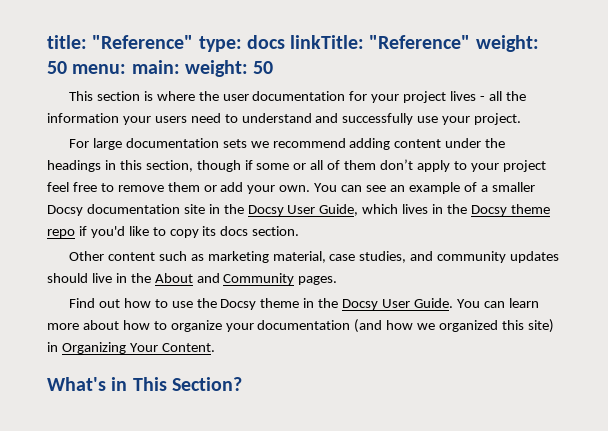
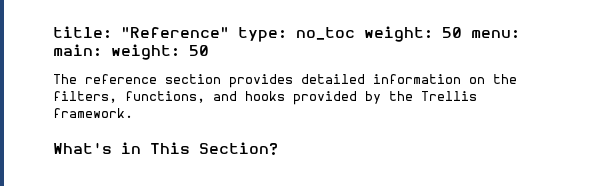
[246,35,471,49] docs linkTitle: "Reference" -> [296,27,355,40] no_toc
[68,91,526,103] [47,113,522,125] [68,138,506,150] [47,159,546,172] [47,182,535,194] [47,204,550,216] [47,226,300,238] [68,251,560,263] [47,273,338,285] [68,298,539,310] [47,319,554,333] [47,342,215,354] This section is where the user documentation for your project lives - all the information your users need to understand and successfully use your project. // For large documentation sets we recommend adding content under the headings in this section, though if some or all of them don’t apply to your project feel free to remove them or add your own. You can see an example of a smaller Docsy documentation site in the Docsy User Guide, which lives in the Docsy theme repo if you'd like to copy its docs section. // Other content such as marketing material, case studies, and community updates should live in the About and Community pages. // Find out how to use the Docsy theme in the Docsy User Guide. You can learn more about how to organize your documentation (and how we organized this site) in Organizing Your Content. -> [53,74,517,88] [53,91,477,105] [53,108,133,118] The reference section provides detailed information on the filters, functions, and hooks provided by the Trellis framework.

